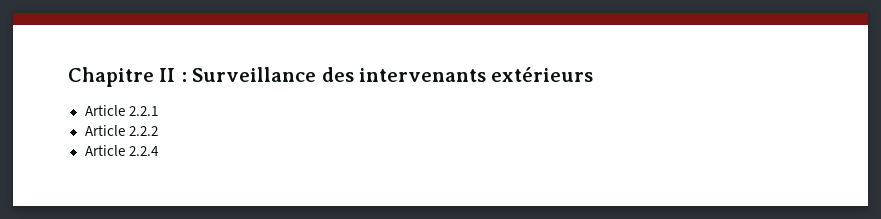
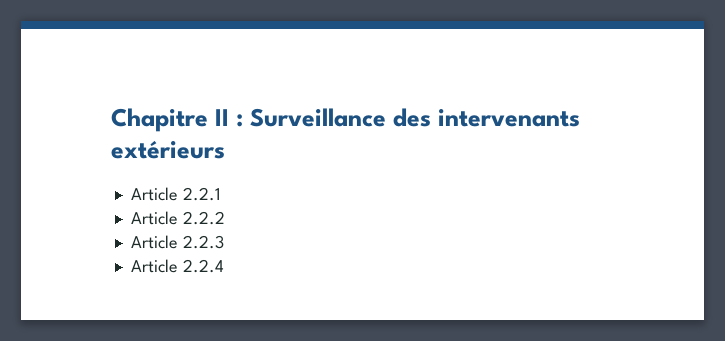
(158, 131) none -> [130,235,224,249] // Article 2.2.3

